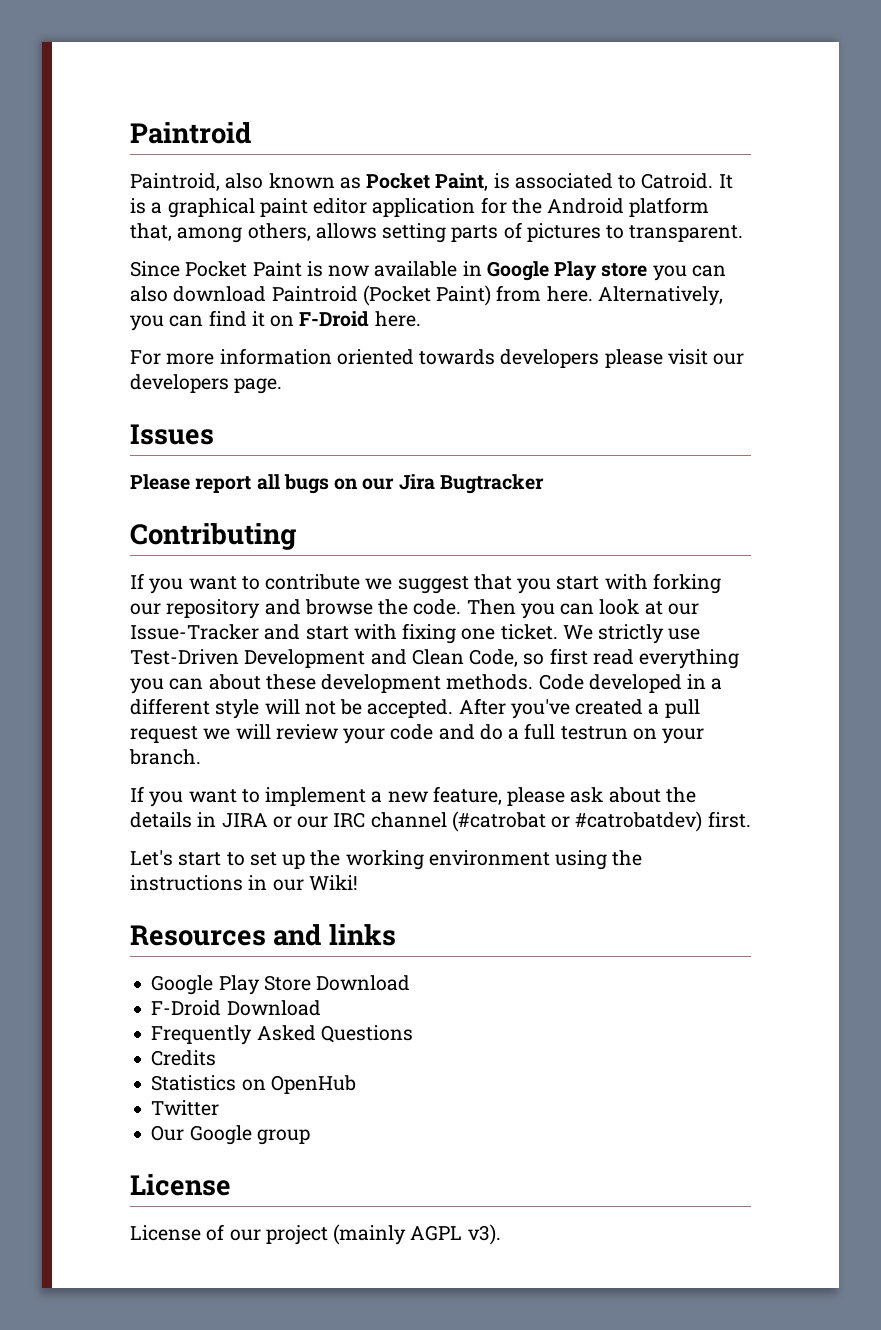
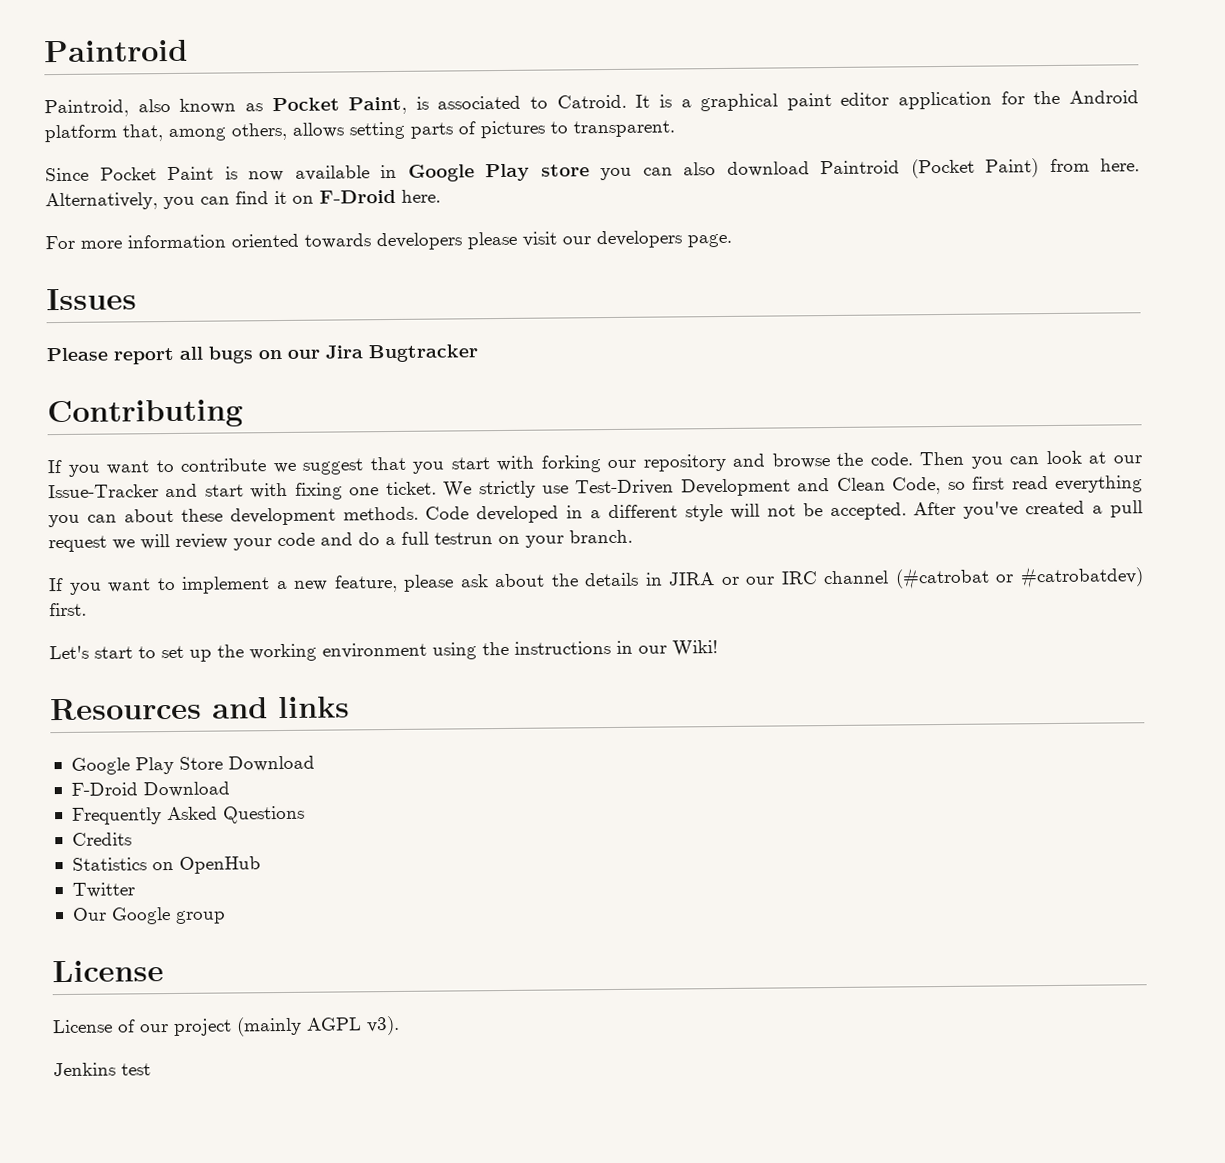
(501, 1234) none -> [53,1062,151,1077] // Jenkins test

